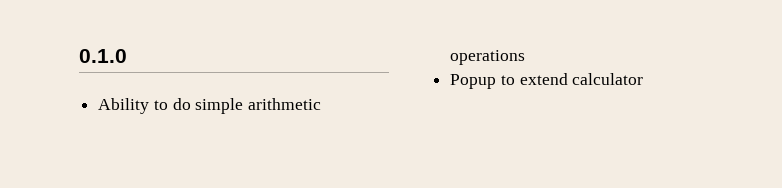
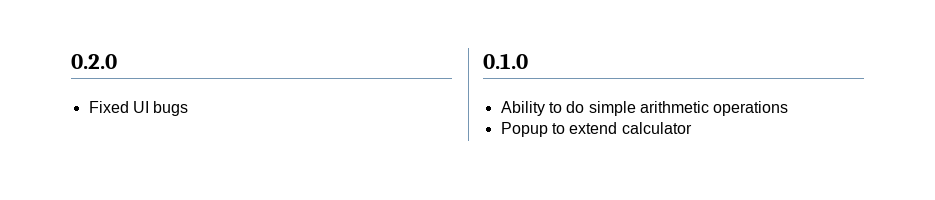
(79, 56) none -> [71,54,117,69] [88,101,189,116] 0.2.0 // Fixed UI bugs //

